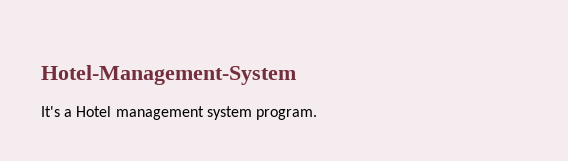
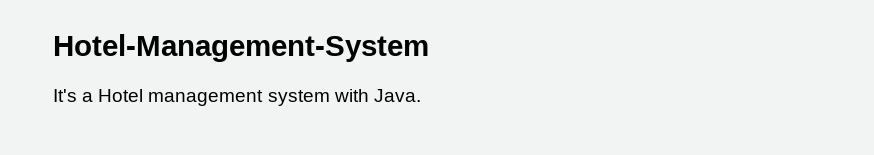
[255,109,317,120] program. -> [333,89,421,102] with Java.

